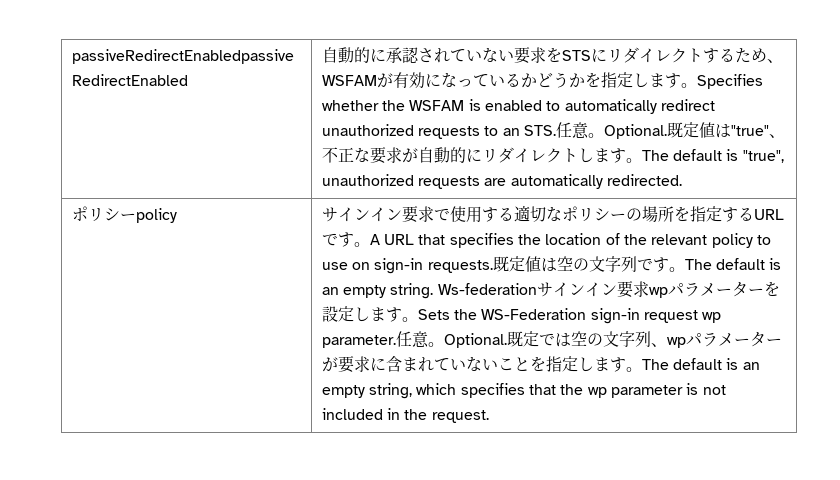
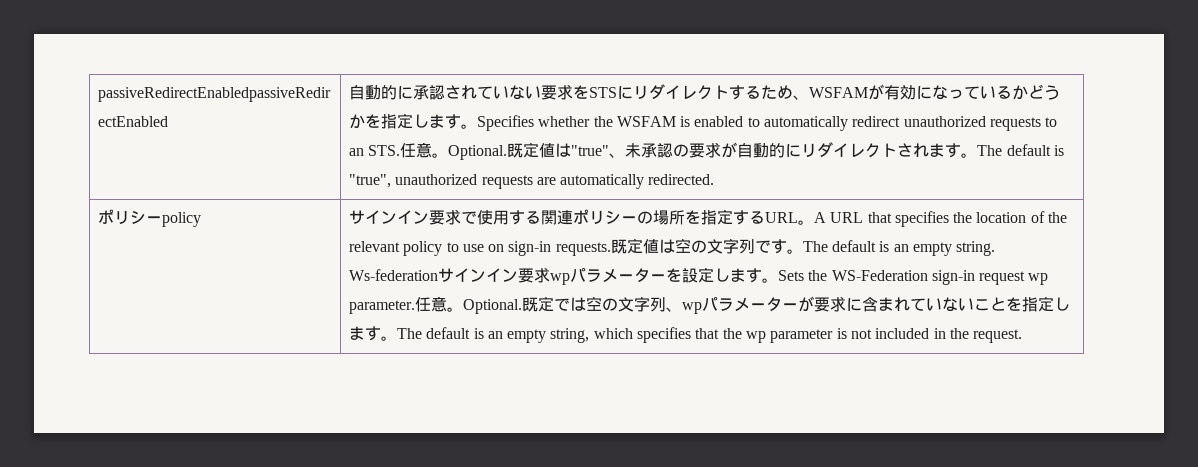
[321,147,370,163] 不正な -> [625,143,690,158] 未承認の
[577,148,594,163] し -> [897,143,930,157] され
[513,205,562,222] 適切な -> [540,210,573,225] 関連
[321,232,354,247] です -> (798, 217) none

